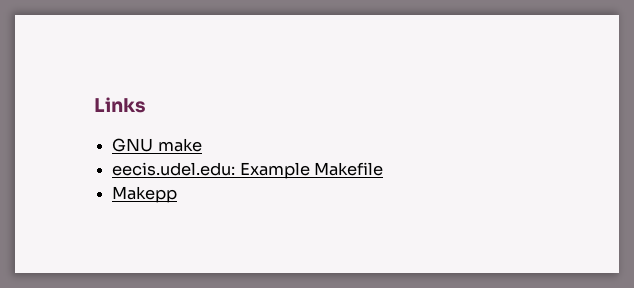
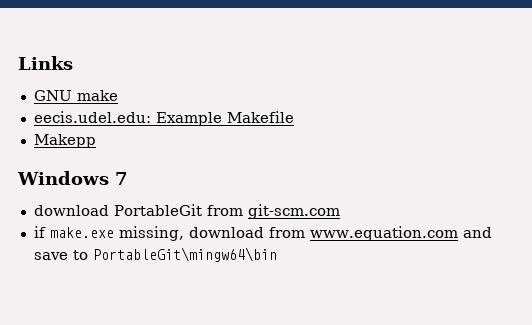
(178, 194) none -> [17,171,128,185] [33,204,340,219] [33,226,492,241] [33,247,277,262] // Windows 7 // download PortableGit from git-scm.com // if make.exe missing, download from www.equation.com and save to PortableGit\mingw64\bin

